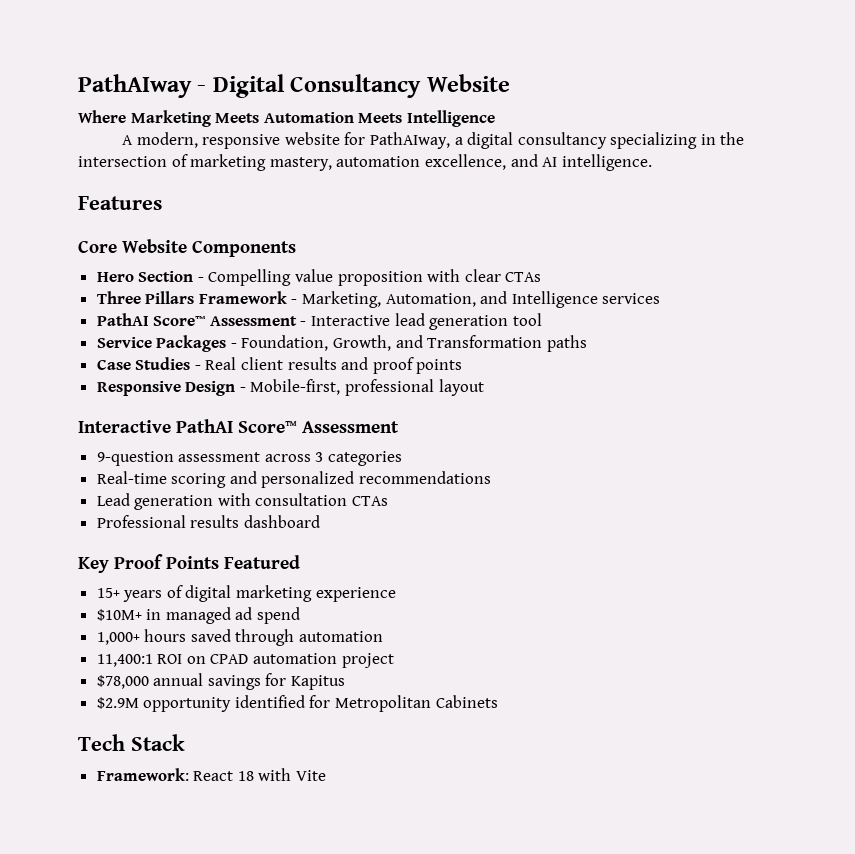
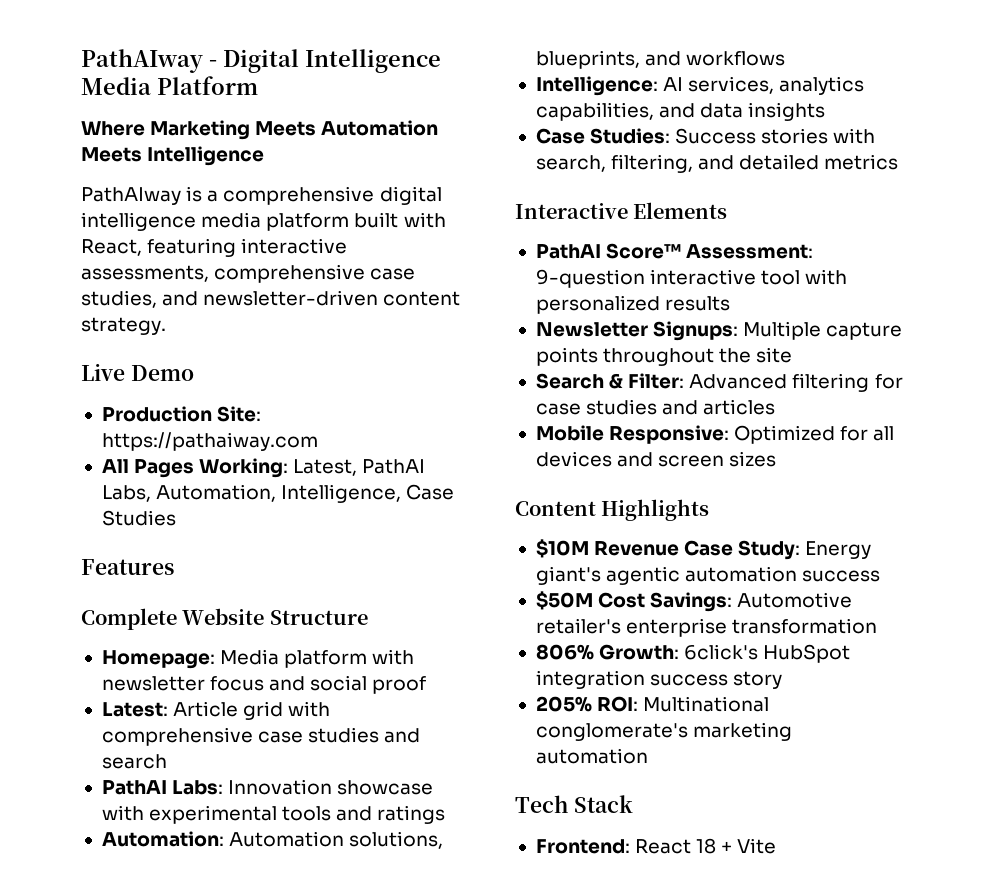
[290,74,510,98] Consultancy Website -> [305,49,441,73] [81,76,258,95] Intelligence Media Platform
[121,132,745,149] [78,154,652,171] [78,196,162,210] [78,239,297,257] [96,269,542,286] [96,291,661,308] [96,313,542,330] [96,335,587,352] [96,357,463,374] [96,379,484,396] [78,419,400,433] [96,451,403,466] [96,471,492,488] [96,493,389,510] [96,515,320,528] [78,554,301,573] [96,585,396,602] [96,607,301,624] [96,629,384,646] [96,653,394,668] [96,673,346,690] [96,695,498,712] A modern, responsive website for PathAIway, a digital consultancy specializing in the intersection of marketing mastery, automation excellence, and AI intelligence. // Features // Core Website Components // Hero Section - Compelling value proposition with clear CTAs // Three Pillars Framework - Marketing, Automation, and Intelligence services // PathAI Score™ Assessment - Interactive lead generation tool // Service Packages - Foundation, Growth, and Transformation paths // Case Studies - Real client results and proof points // Responsive Design - Mobile-first, professional layout // Interactive PathAI Score™ Assessment // 9-question assessment across 3 categories // Real-time scoring and personalized recommendations // Lead generation with consultation CTAs // Professional results dashboard // Key Proof Points Featured // 15+ years of digital marketing experience // $10M+ in managed ad spend // 1,000+ hours saved through automation // 11,400:1 ROI on CPAD automation project // $78,000 annual savings for Kapitus // $2.9M opportunity identified for Metropolitan Cabinets -> [81,186,442,205] [81,212,446,231] [81,238,348,257] [81,264,416,283] [81,290,461,308] [81,317,166,335] [81,363,194,381] [101,406,262,422] [101,432,318,451] [101,458,426,478] [101,484,455,503] [101,510,176,526] [81,559,174,575] [81,608,368,630] [101,649,415,669] [101,675,427,694] [101,701,331,720] [101,727,421,746] [101,754,167,769] [101,779,434,795] [101,805,446,824] [101,831,444,849] [535,50,786,69] [535,76,865,96] [535,102,826,121] [535,128,876,144] [535,154,899,173] [515,202,728,219] [535,243,814,259] [535,269,848,288] [535,295,731,314] [535,321,903,341] [535,347,793,366] [535,373,903,392] [535,399,776,415] [535,425,895,444] [535,451,777,467] [515,499,710,521] [535,539,872,560] [535,566,881,585] [535,591,853,612] [535,618,878,637] [535,644,851,663] [535,670,783,689] [535,696,770,712] [535,722,793,741] [535,748,648,764] PathAIway is a comprehensive digital intelligence media platform built with React, featuring interactive assessments, comprehensive case studies, and newsletter-driven content strategy. // Live Demo // Production Site: https://pathaiway.com // All Pages Working: Latest, PathAI Labs, Automation, Intelligence, Case Studies // Features // Complete Website Structure // Homepage: Media platform with newsletter focus and social proof // Latest: Article grid with comprehensive case studies and search // PathAI Labs: Innovation showcase with experimental tools and ratings // Automation: Automation solutions, blueprints, and workflows // Intelligence: AI services, analytics capabilities, and data insights // Case Studies: Success stories with search, filtering, and detailed metrics // Interactive Elements // PathAI Score™ Assessment: 9-question interactive tool with personalized results // Newsletter Signups: Multiple capture points throughout the site // Search & Filter: Advanced filtering for case studies and articles // Mobile Responsive: Optimized for all devices and screen sizes // Content Highlights // $10M Revenue Case Study: Energy giant's agentic automation success // $50M Cost Savings: Automotive retailer's enterprise transformation // 806% Growth: 6click's HubSpot integration success story // 205% ROI: Multinational conglomerate's marketing automation
[96,768,189,781] Framework: -> [535,839,630,854] Frontend:
[258,768,292,781] with -> [721,841,733,853] +

